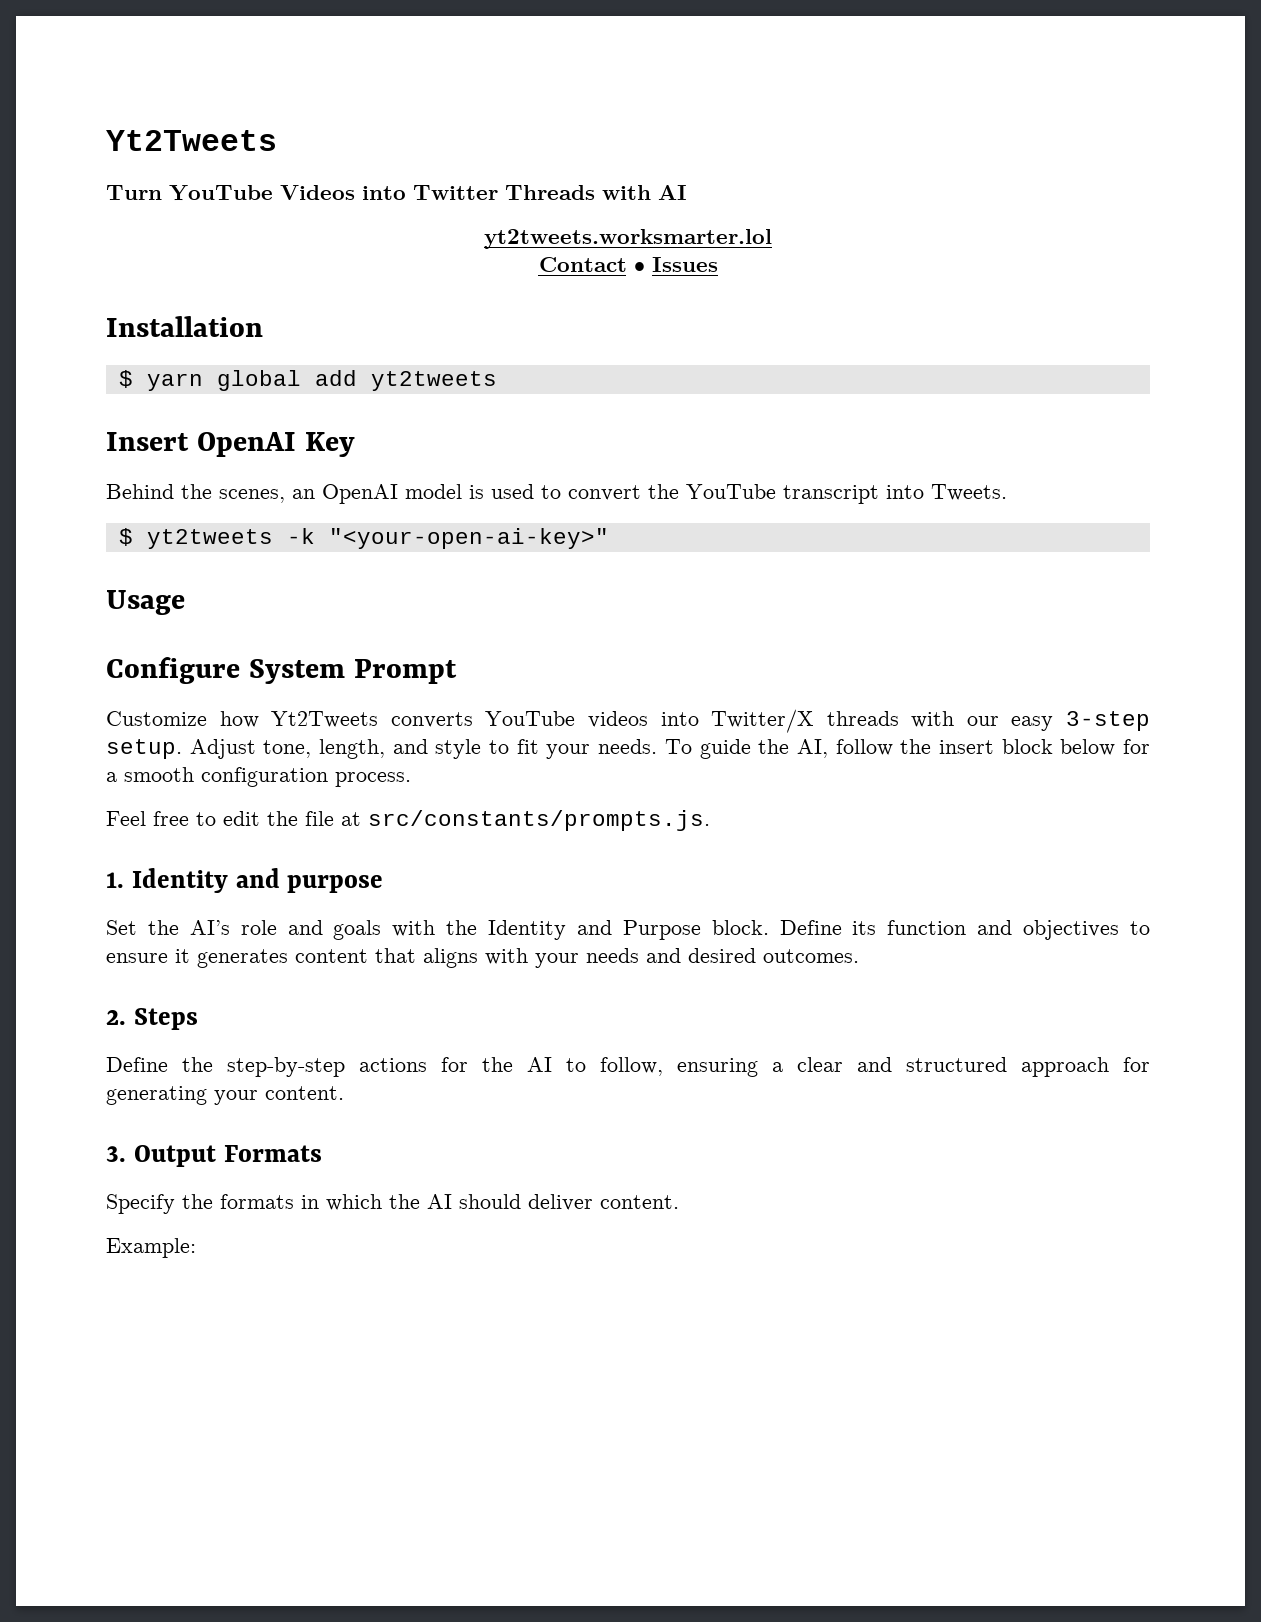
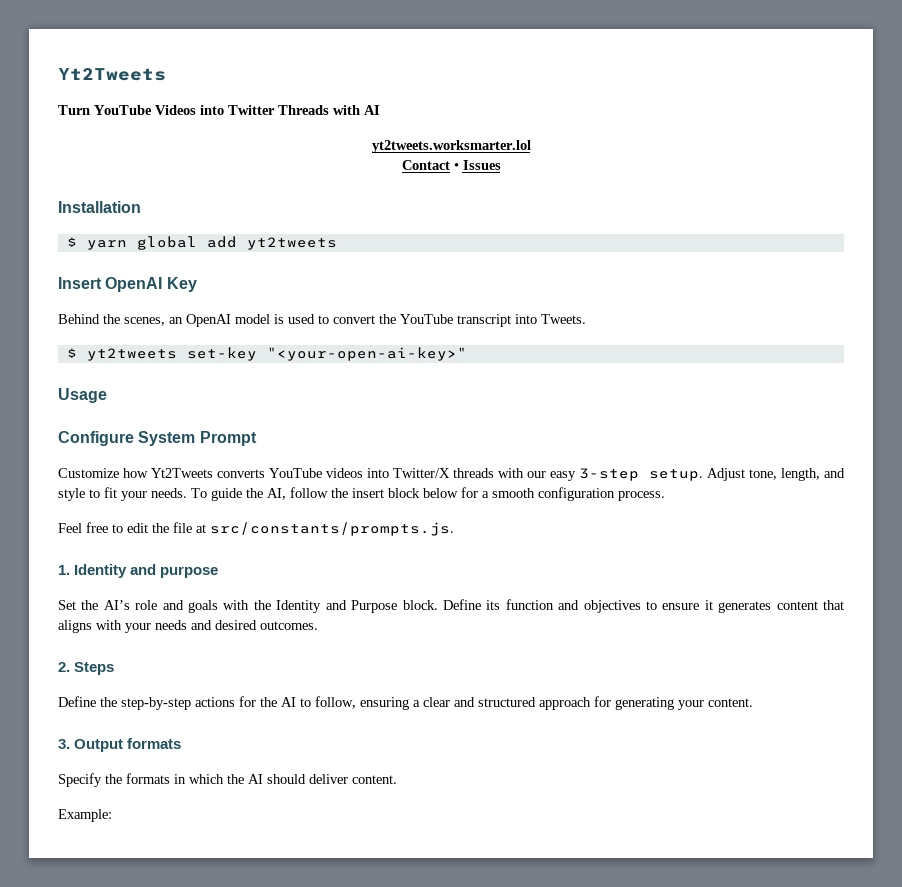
[286,528,315,544] -k -> [186,347,257,361] set-key
[223,1145,322,1162] Formats -> [127,738,182,749] formats

